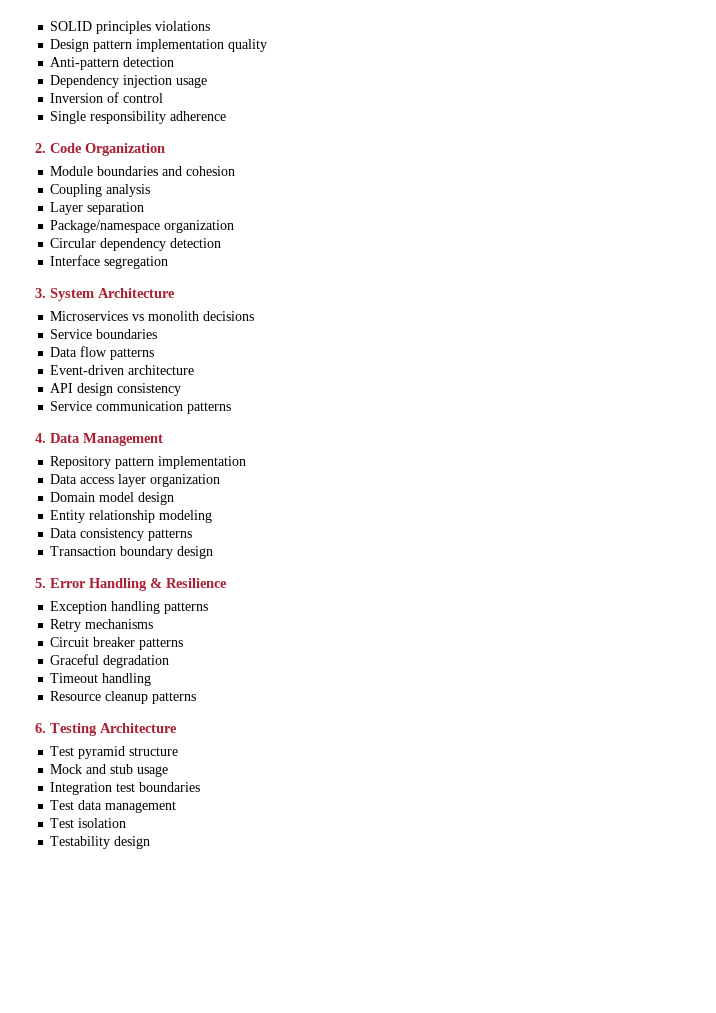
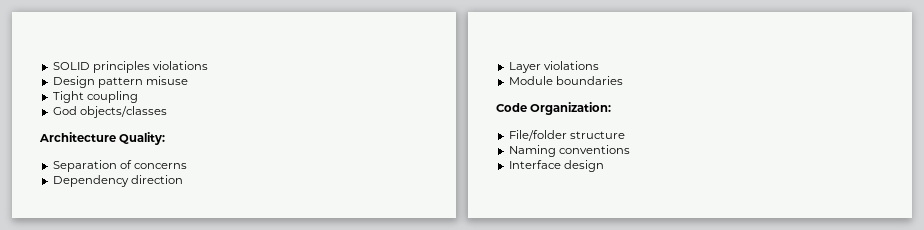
[136,39,268,52] [50,57,175,70] [50,75,208,88] [50,92,164,103] [50,111,227,124] [35,143,165,156] [50,166,236,176] [50,184,151,197] [50,202,145,215] [50,220,235,233] [50,238,222,251] [50,255,169,269] [35,288,175,301] [50,311,255,321] [50,329,158,339] [50,346,155,360] [50,365,195,375] [50,383,182,396] [50,401,232,414] [35,433,163,446] [50,456,247,469] [50,474,221,487] [50,492,175,505] [50,510,213,523] [50,528,193,541] [50,546,214,559] [35,578,227,591] [50,601,209,614] [50,619,154,632] [50,637,184,650] [50,654,170,668] [50,673,152,686] [50,691,197,704] [35,723,177,736] [50,746,179,759] [50,764,169,777] [50,782,201,795] [50,800,177,813] [50,818,127,828] [50,836,111,849] implementation quality // Anti-pattern detection // Dependency injection usage // Inversion of control // Single responsibility adherence // 2. Code Organization // Module boundaries and cohesion // Coupling analysis // Layer separation // Package/namespace organization // Circular dependency detection // Interface segregation // 3. System Architecture // Microservices vs monolith decisions // Service boundaries // Data flow patterns // Event-driven architecture // API design consistency // Service communication patterns // 4. Data Management // Repository pattern implementation // Data access layer organization // Domain model design // Entity relationship modeling // Data consistency patterns // Transaction boundary design // 5. Error Handling & Resilience // Exception handling patterns // Retry mechanisms // Circuit breaker patterns // Graceful degradation // Timeout handling // Resource cleanup patterns // 6. Testing Architecture // Test pyramid structure // Mock and stub usage // Integration test boundaries // Test data management // Test isolation // Testability -> [145,76,188,85] [52,91,138,103] [52,106,167,118] [39,132,166,145] [52,160,187,172] [52,175,183,187] [508,61,599,73] [508,76,623,85] [496,102,612,115] [508,130,625,141] [508,145,630,157] [508,160,561,169] misuse // Tight coupling // God objects/classes // Architecture Quality: // Separation of concerns // Dependency direction // Layer violations // Module boundaries // Code Organization: // File/folder structure // Naming conventions // Interface

